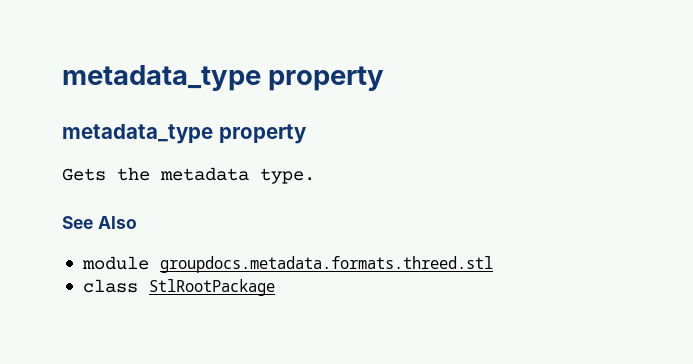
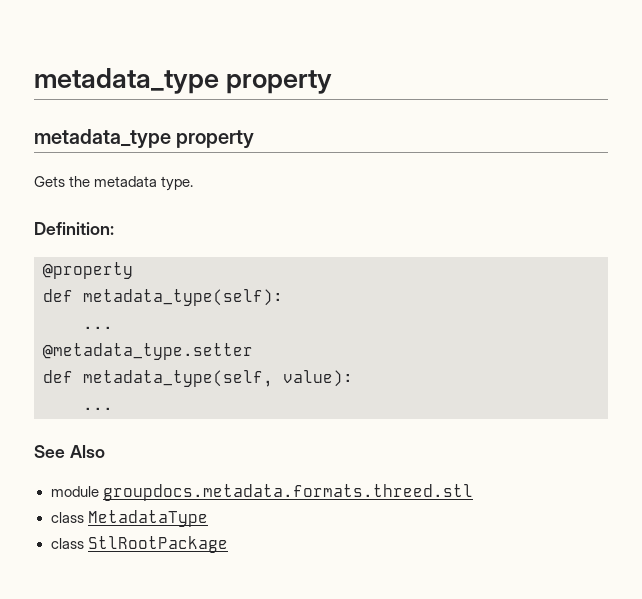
(315, 176) none -> [34,222,114,235] [43,262,133,279] [43,289,283,306] [83,326,113,329] [43,343,253,360] [43,370,353,387] [83,407,113,410] // Definition: // @property // def metadata_type(self): // ... // @metadata_type.setter // def metadata_type(self, value): // ...
(493, 264) none -> [50,510,208,527] // class MetadataType

